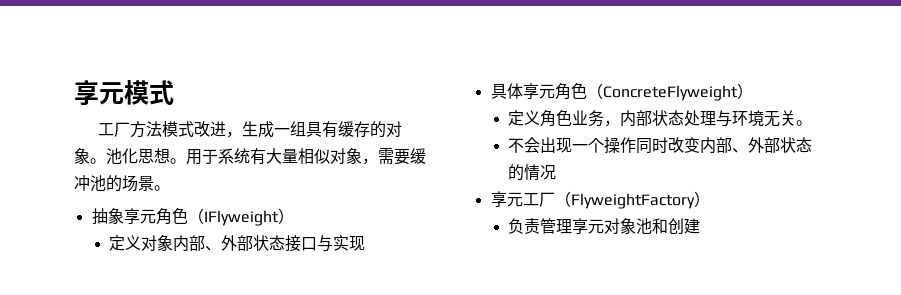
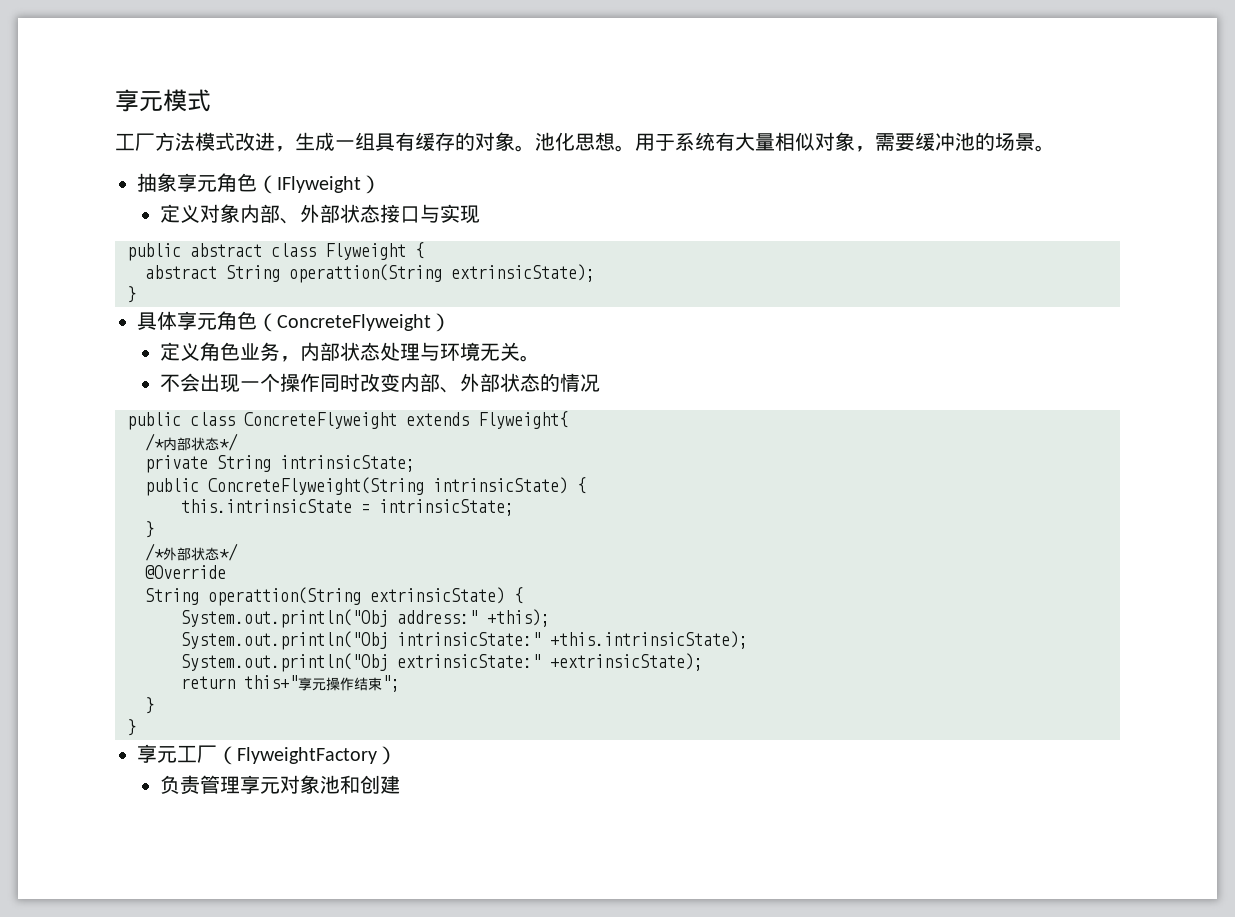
(366, 243) none -> [127,242,424,261] [145,264,595,283] [127,286,136,303] // public abstract class Flyweight { // abstract String operattion(String extrinsicState); // }
(557, 172) none -> [127,411,568,430] [145,433,238,451] [145,455,415,473] [145,477,586,496] [181,499,514,516] [145,521,154,538] [145,543,238,561] [145,565,226,579] [145,587,523,606] [181,609,550,628] [181,631,748,650] [181,653,703,672] [181,675,400,692] [145,697,154,714] [127,719,136,736] // public class ConcreteFlyweight extends Flyweight{ // /*内部状态*/ // private String intrinsicState; // public ConcreteFlyweight(String intrinsicState) { // this.intrinsicState = intrinsicState; // } // /*外部状态*/ // @Override // String operattion(String extrinsicState) { // System.out.println("Obj address:" +this); // System.out.println("Obj intrinsicState:" +this.intrinsicState); // System.out.println("Obj extrinsicState:" +extrinsicState); // return this+"享元操作结束"; // } // }

